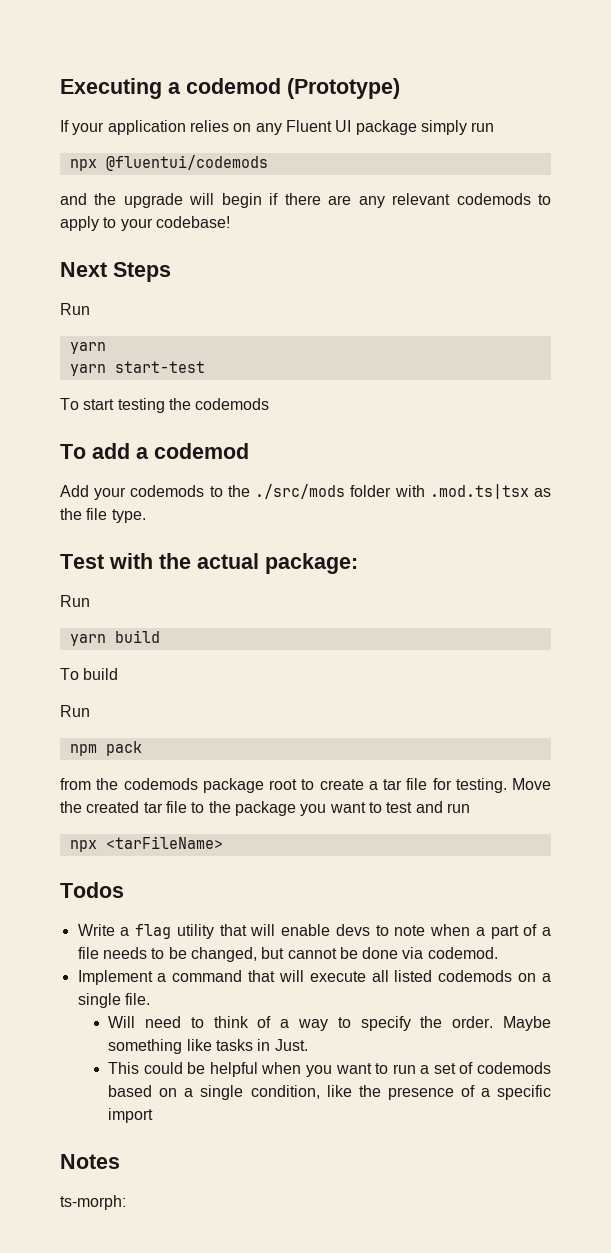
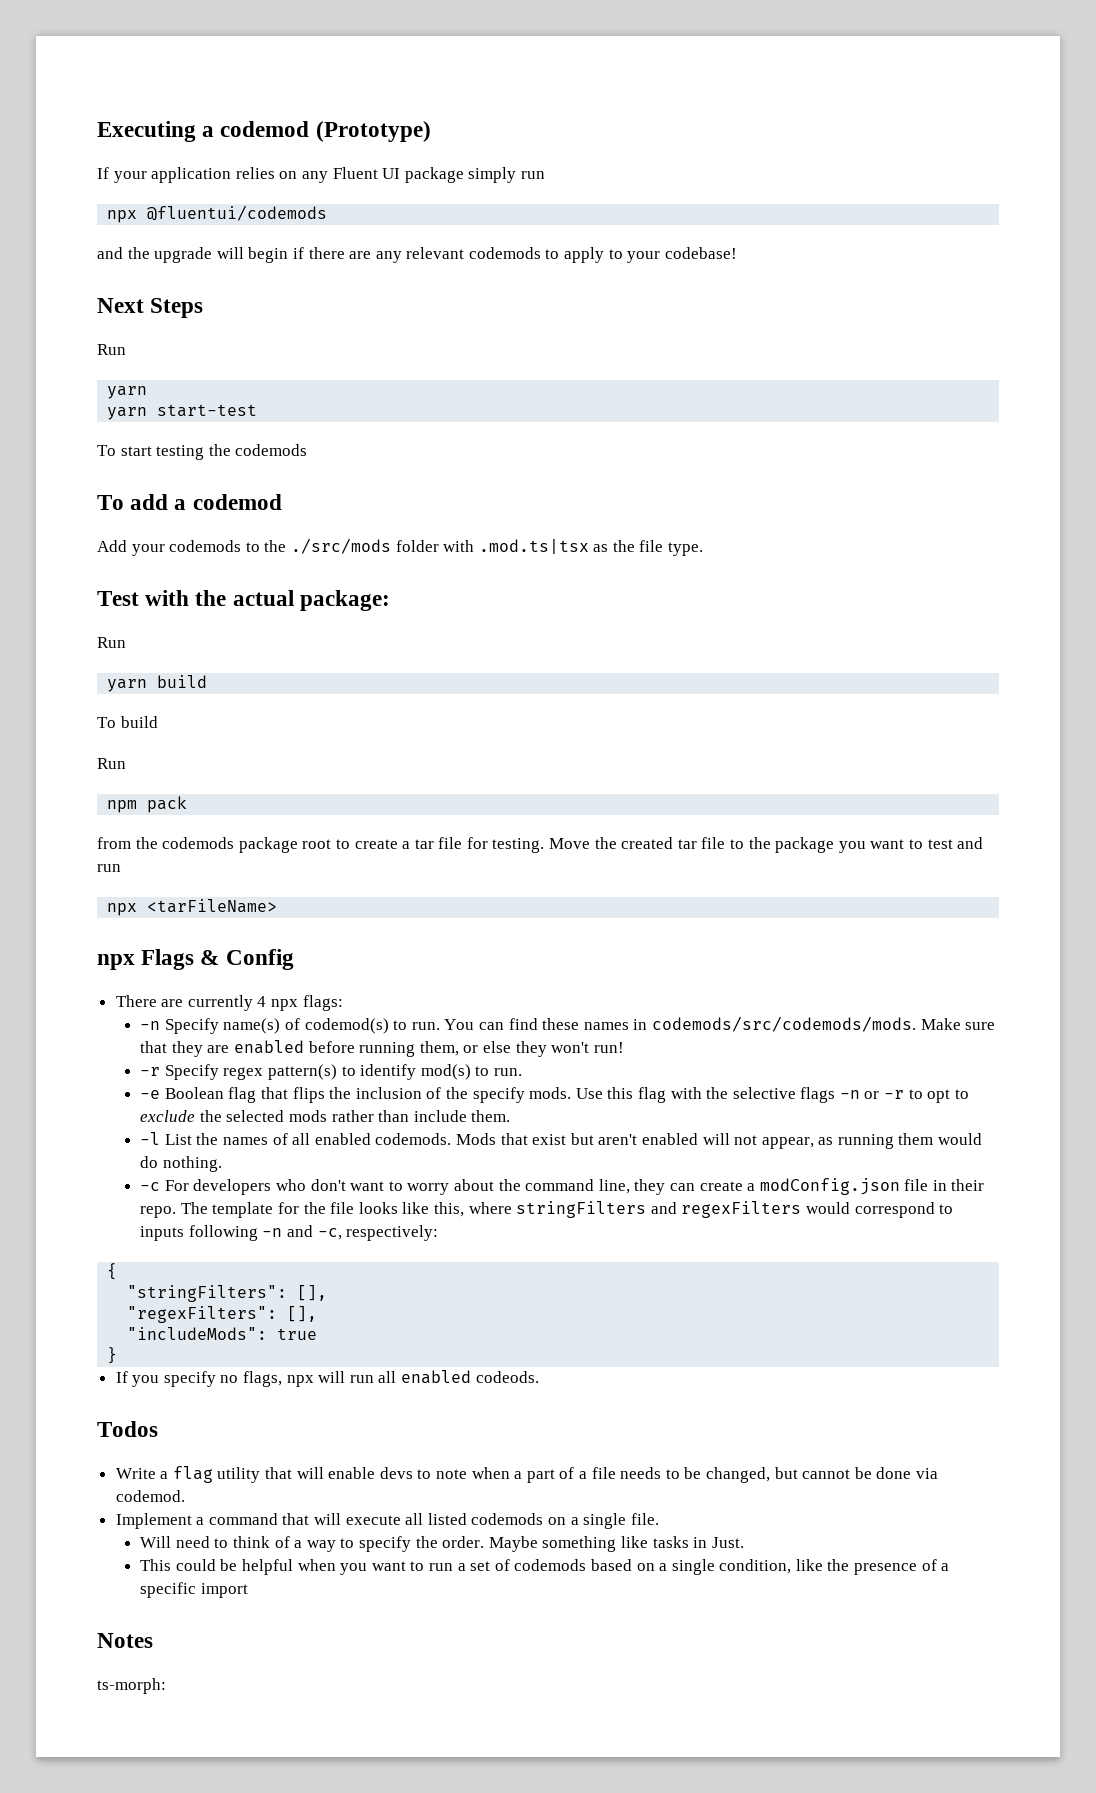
(223, 842) none -> [97,949,294,970] [115,995,343,1011] [140,1016,996,1034] [140,1040,624,1057] [140,1064,522,1080] [140,1087,969,1103] [140,1110,511,1122] [140,1132,983,1149] [140,1156,222,1172] [140,1178,985,1195] [140,1201,954,1218] [140,1225,439,1241] [107,1263,118,1280] [127,1285,328,1302] [127,1306,318,1323] [127,1327,318,1340] [107,1347,118,1364] [115,1370,539,1387] // npx Flags & Config // There are currently 4 npx flags: // -n Specify name(s) of codemod(s) to run. You can find these names in codemods/src/codemods/mods. Make sure that they are enabled before running them, or else they won't run! // -r Specify regex pattern(s) to identify mod(s) to run. // -e Boolean flag that flips the inclusion of the specify mods. Use this flag with the selective flags -n or -r to opt to exclude the selected mods rather than include them. // -l List the names of all enabled codemods. Mods that exist but aren't enabled will not appear, as running them would do nothing. // -c For developers who don't want to worry about the command line, they can create a modConfig.json file in their repo. The template for the file looks like this, where stringFilters and regexFilters would correspond to inputs following -n and -c, respectively: // { // "stringFilters": [], // "regexFilters": [], // "includeMods": true // } // If you specify no flags, npx will run all enabled codeods.

